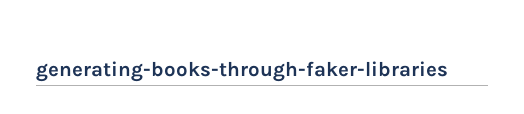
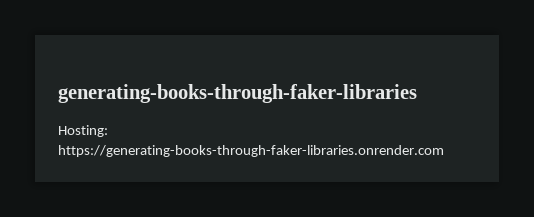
(448, 71) none -> [58,125,108,137] [58,145,444,157] // Hosting: https://generating-books-through-faker-libraries.onrender.com

